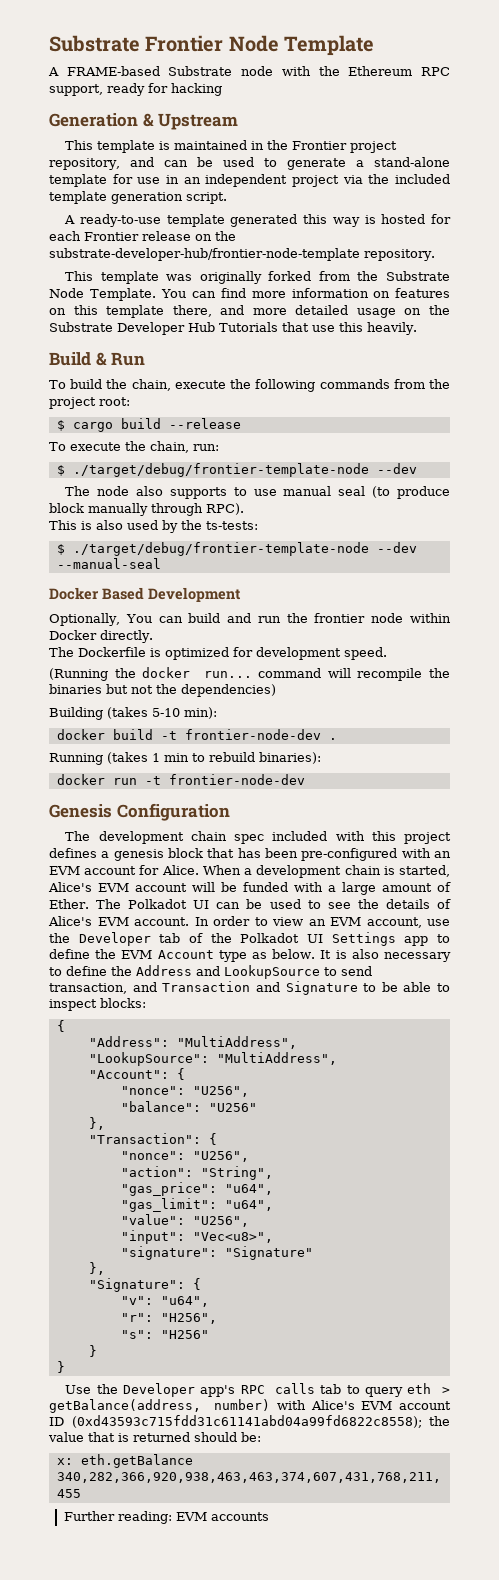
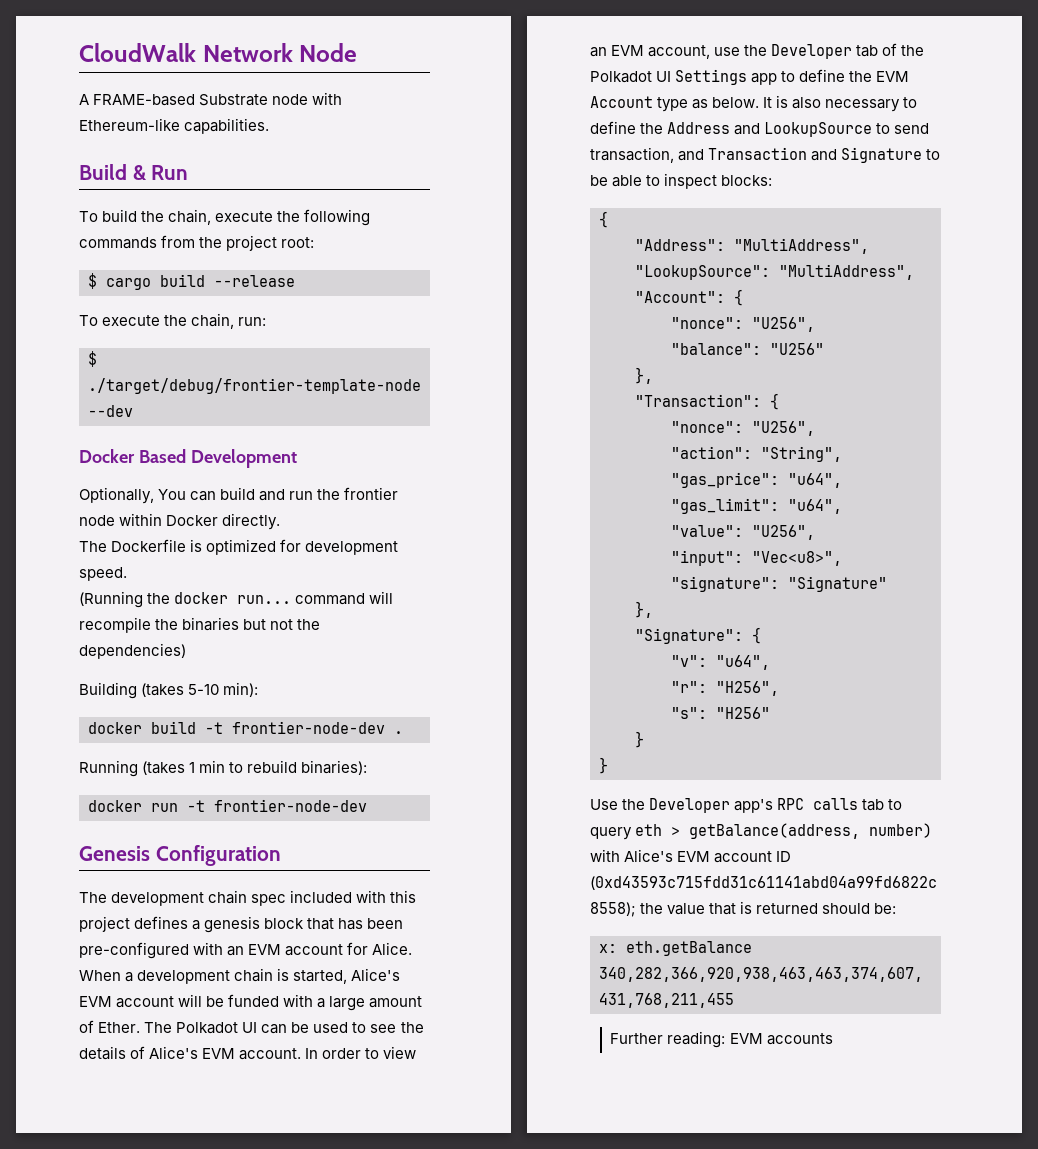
[49,35,375,56] Substrate Frontier Node Template -> [79,43,358,62] CloudWalk Network Node
[318,66,451,76] [49,83,222,96] [49,113,239,130] [65,140,398,153] [49,157,450,170] [49,174,451,187] [49,191,227,204] [64,214,451,227] [49,231,236,241] [49,248,435,261] [65,271,450,284] [49,288,450,301] [49,305,450,318] [49,322,417,335] the Ethereum RPC support, ready for hacking // Generation & Upstream // This template is maintained in the Frontier project repository, and can be used to generate a stand-alone template for use in an independent project via the included template generation script. // A ready-to-use template generated this way is hosted for each Frontier release on the substrate-developer-hub/frontier-node-template repository. // This template was originally forked from the Substrate Node Template. You can find more information on features on this template there, and more detailed usage on the Substrate Developer Hub Tutorials that use this heavily. -> [79,118,270,134] Ethereum-like capabilities.
[65,486,451,499] [49,503,244,516] [49,520,258,533] [56,542,417,556] [56,558,161,569] // The node also supports to use manual seal (to produce block manually through RPC). // This is also used by the ts-tests: // $ ./target/debug/frontier-template-node --dev --manual-seal -> (133, 411) none

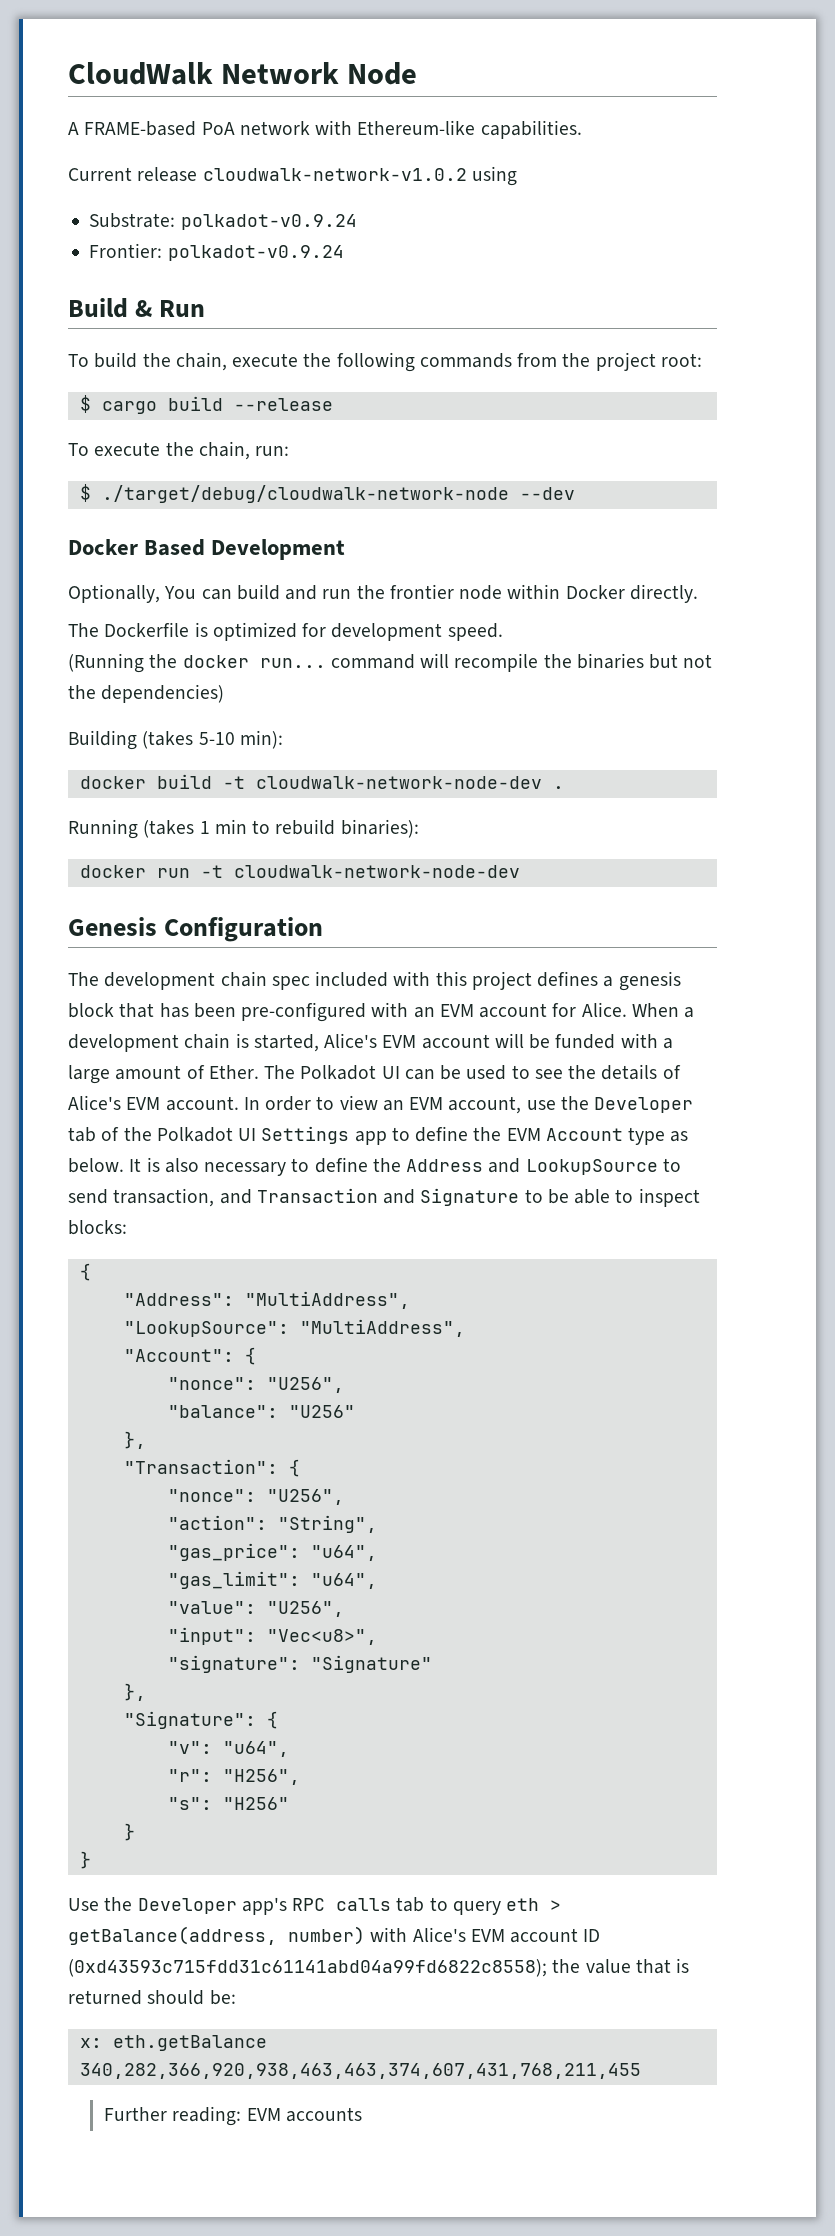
[199,94,309,106] Substrate node -> [201,121,310,135] PoA network
(270, 126) none -> [68,166,517,186] [89,213,357,230] [89,243,344,261] // Current release cloudwalk-network-v1.0.2 using // Substrate: polkadot-v0.9.24 // Frontier: polkadot-v0.9.24
[88,378,421,394] ./target/debug/frontier-template-node -> [101,485,509,503] ./target/debug/cloudwalk-network-node
[232,721,385,734] frontier-node-dev -> [255,776,542,789] cloudwalk-network-node-dev
[214,799,367,812] frontier-node-dev -> [233,865,520,878] cloudwalk-network-node-dev

